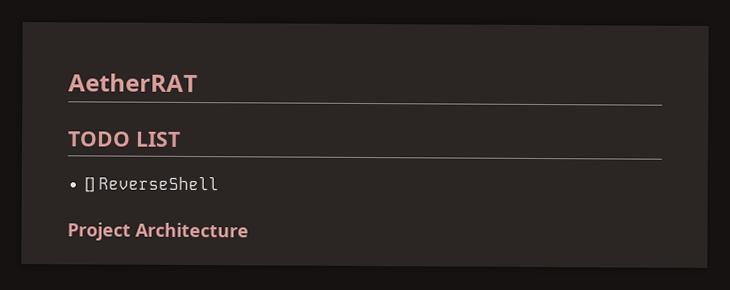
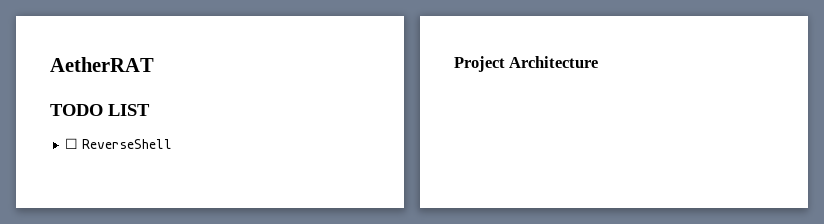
[84,177,96,193] [] -> [64,138,78,149] ☐

